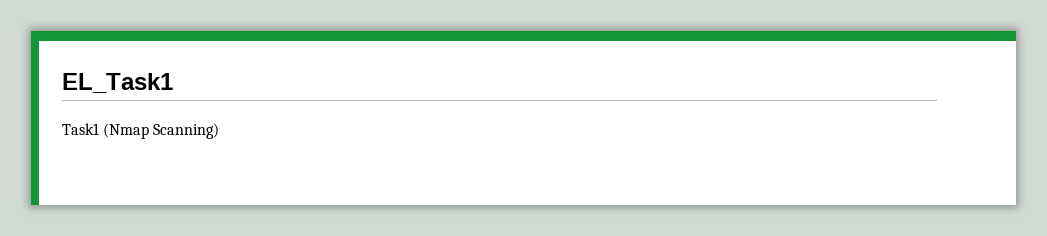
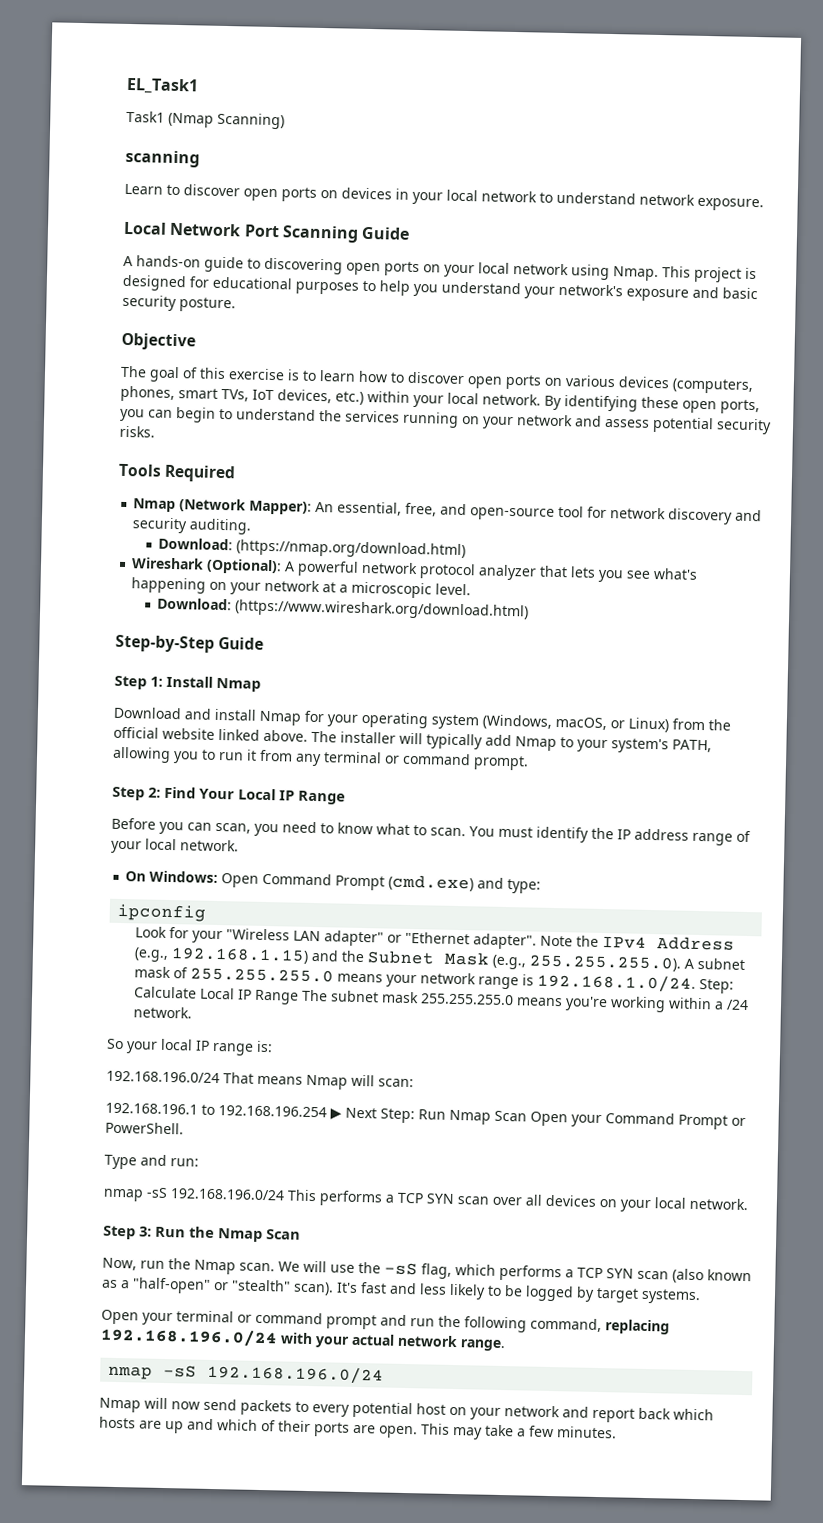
(220, 131) none -> [125,149,200,168] [124,183,764,212] [123,221,411,243] [123,255,757,283] [122,274,758,302] [122,294,236,313] [121,332,196,351] [120,365,753,395] [120,385,760,415] [120,407,772,435] [119,425,155,438] [118,463,237,483] [133,498,763,525] [132,517,252,535] [158,537,467,560] [131,557,699,583] [131,577,472,599] [157,597,530,621] [115,634,265,653] [114,675,261,692] [113,706,731,733] [113,726,712,754] [112,746,529,771] [112,786,346,805] [111,817,751,846] [111,838,239,854] [125,870,542,894] [117,903,207,922] [134,926,735,951] [133,947,745,972] [133,966,734,994] [133,986,749,1013] [132,1006,192,1019] [106,1038,273,1056] [106,1070,414,1090] [105,1102,746,1130] [105,1121,184,1135] [104,1154,199,1170] [103,1187,748,1213] [103,1225,301,1242] [102,1257,752,1284] [102,1277,701,1305] [101,1309,670,1335] [100,1327,506,1352] [108,1364,385,1385] [99,1397,714,1423] [99,1416,617,1440] // scanning // Learn to discover open ports on devices in your local network to understand network exposure. // Local Network Port Scanning Guide // A hands-on guide to discovering open ports on your local network using Nmap. This project is designed for educational purposes to help you understand your network's exposure and basic security posture. // Objective // The goal of this exercise is to learn how to discover open ports on various devices (computers, phones, smart TVs, IoT devices, etc.) within your local network. By identifying these open ports, you can begin to understand the services running on your network and assess potential security risks. // Tools Required // Nmap (Network Mapper): An essential, free, and open-source tool for network discovery and security auditing. // Download: (https://nmap.org/download.html) // Wireshark (Optional): A powerful network protocol analyzer that lets you see what's happening on your network at a microscopic level. // Download: (https://www.wireshark.org/download.html) // Step-by-Step Guide // Step 1: Install Nmap // Download and install Nmap for your operating system (Windows, macOS, or Linux) from the official website linked above. The installer will typically add Nmap to your system's PATH, allowing you to run it from any terminal or command prompt. // Step 2: Find Your Local IP Range // Before you can scan, you need to know what to scan. You must identify the IP address range of your local network. // On Windows: Open Command Prompt (cmd.exe) and type: // ipconfig // Look for your "Wireless LAN adapter" or "Ethernet adapter". Note the IPv4 Address (e.g., 192.168.1.15) and the Subnet Mask (e.g., 255.255.255.0). A subnet mask of 255.255.255.0 means your network range is 192.168.1.0/24. Step: Calculate Local IP Range The subnet mask 255.255.255.0 means you're working within a /24 network. // So your local IP range is: // 192.168.196.0/24 That means Nmap will scan: // 192.168.196.1 to 192.168.196.254 ▶ Next Step: Run Nmap Scan Open your Command Prompt or PowerShell. // Type and run: // nmap -sS 192.168.196.0/24 This performs a TCP SYN scan over all devices on your local network. // Step 3: Run the Nmap Scan // Now, run the Nmap scan. We will use the -sS flag, which performs a TCP SYN scan (also known as a "half-open" or "stealth" scan). It's fast and less likely to be logged by target systems. // Open your terminal or command prompt and run the following command, replacing 192.168.196.0/24 with your actual network range. // nmap -sS 192.168.196.0/24 // Nmap will now send packets to every potential host on your network and report back which hosts are up and which of their ports are open. This may take a few minutes.

